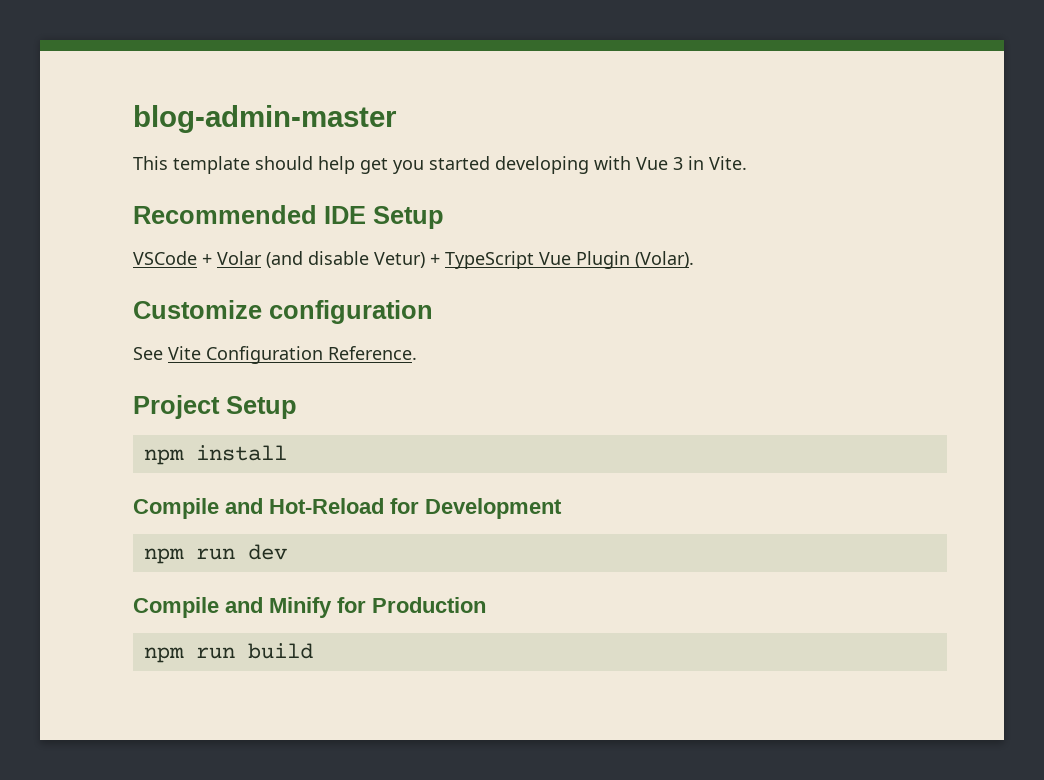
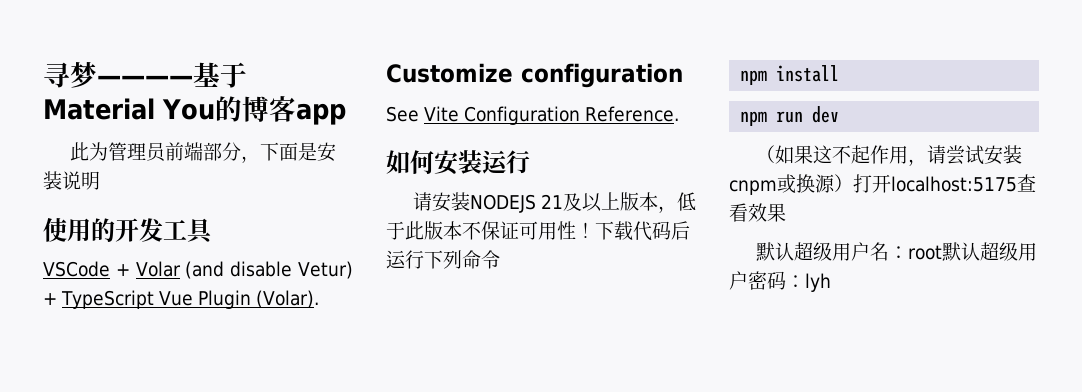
[133,105,397,133] [133,156,747,174] [133,205,444,229] blog-admin-master // This template should help get you started developing with Vue 3 in Vite. // Recommended IDE Setup -> [43,61,247,88] [43,96,346,125] [69,142,336,163] [43,171,100,190] [43,217,214,244] 寻梦————基于Material You的博客app // 此为管理员前端部分，下面是安装说明 // 使用的开发工具
[133,395,297,419] [143,445,287,465] [133,498,562,519] [143,544,287,564] [133,597,486,618] [143,643,313,663] Project Setup // npm install // Compile and Hot-Reload for Development // npm run dev // Compile and Minify for Production // npm run build -> [386,150,530,175] [412,192,696,213] [386,221,690,241] [386,250,500,269] [740,65,840,85] [740,106,840,126] [755,145,1022,166] [729,174,1036,195] [729,203,786,222] [755,242,1037,261] [729,271,831,292] 如何安装运行 // 请安装NODEJS 21及以上版本，低于此版本不保证可用性！下载代码后运行下列命令 // npm install // npm run dev // （如果这不起作用，请尝试安装cnpm或换源）打开localhost:5175查看效果 // 默认超级用户名：root默认超级用户密码：lyh

